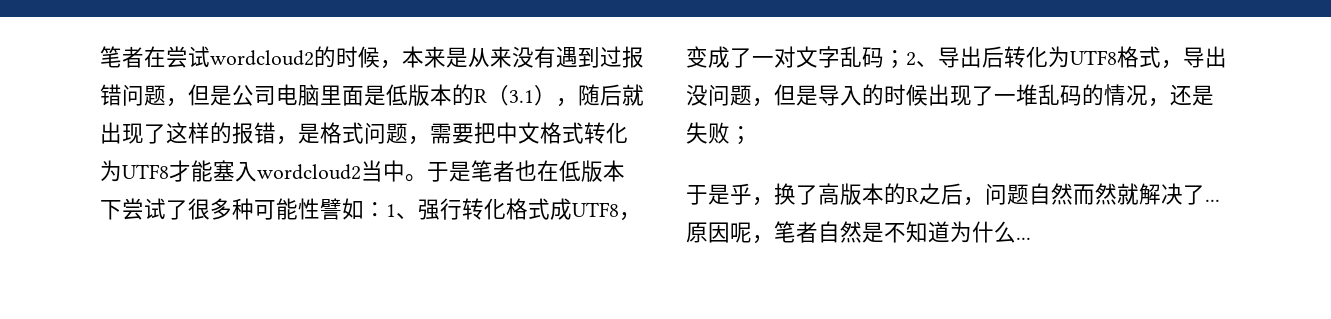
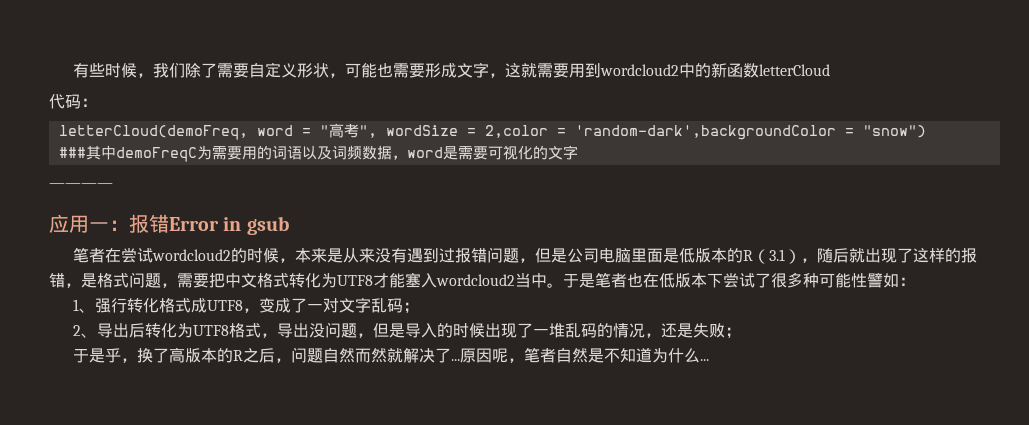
(100, 57) none -> [72,62,830,78] [49,94,97,109] [58,123,926,140] [58,145,578,162] [49,183,113,188] [49,214,289,235] 有些时候，我们除了需要自定义形状，可能也需要形成文字，这就需要用到wordcloud2中的新函数letterCloud // 代码： // letterCloud(demoFreq, word = "高考", wordSize = 2,color = 'random-dark',backgroundColor = "snow") // ###其中demoFreqC为需要用的词语以及词频数据，word是需要可视化的文字 // ———— // 应用一：报错Error in gsub //
(386, 209) none -> (915, 281) //
(906, 59) none -> (419, 308) //

